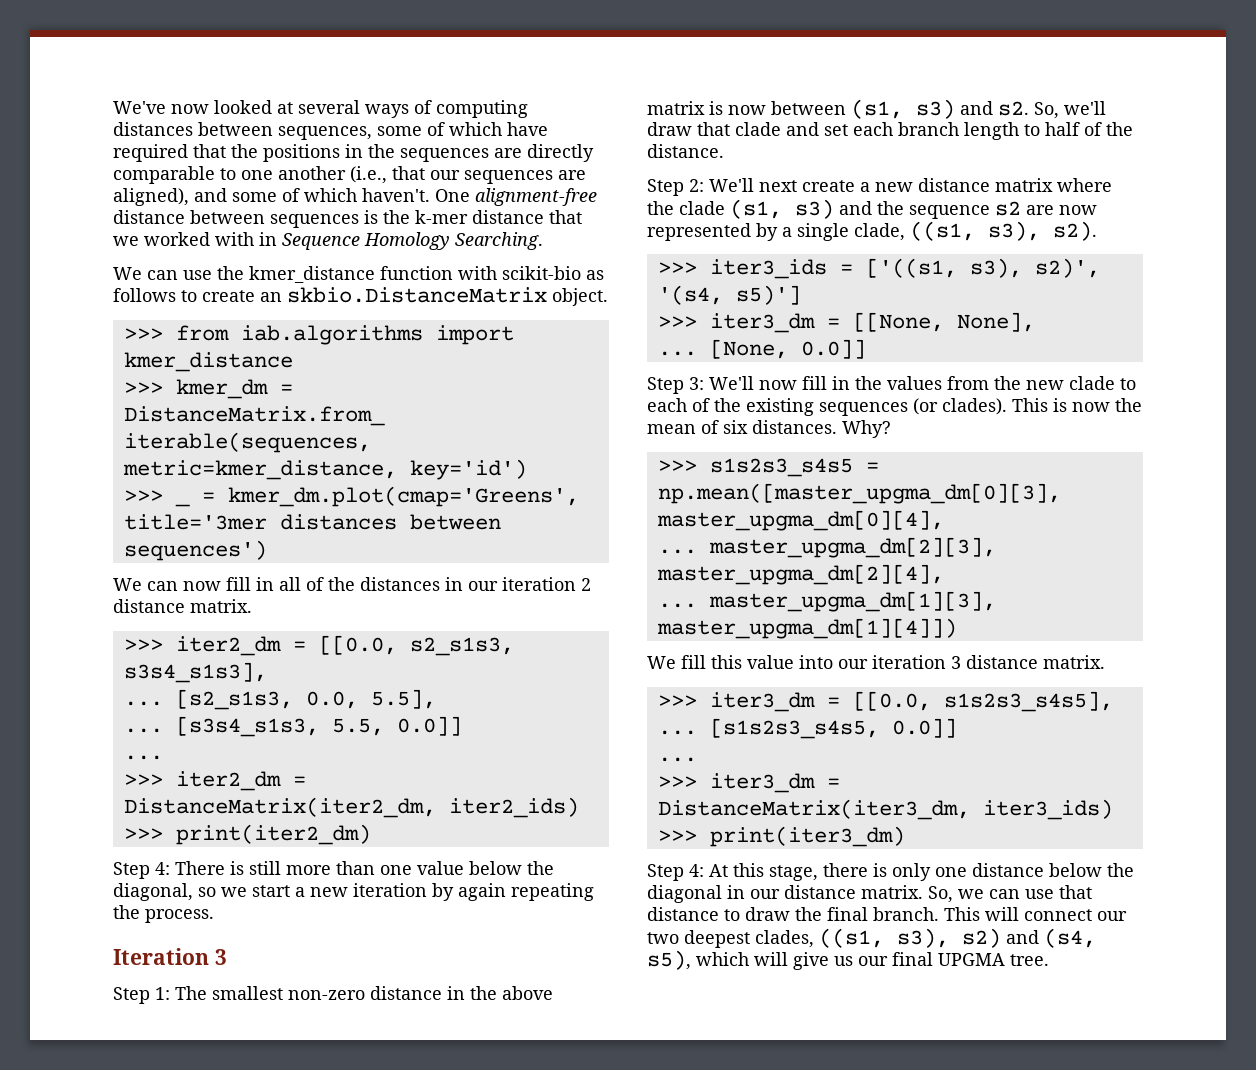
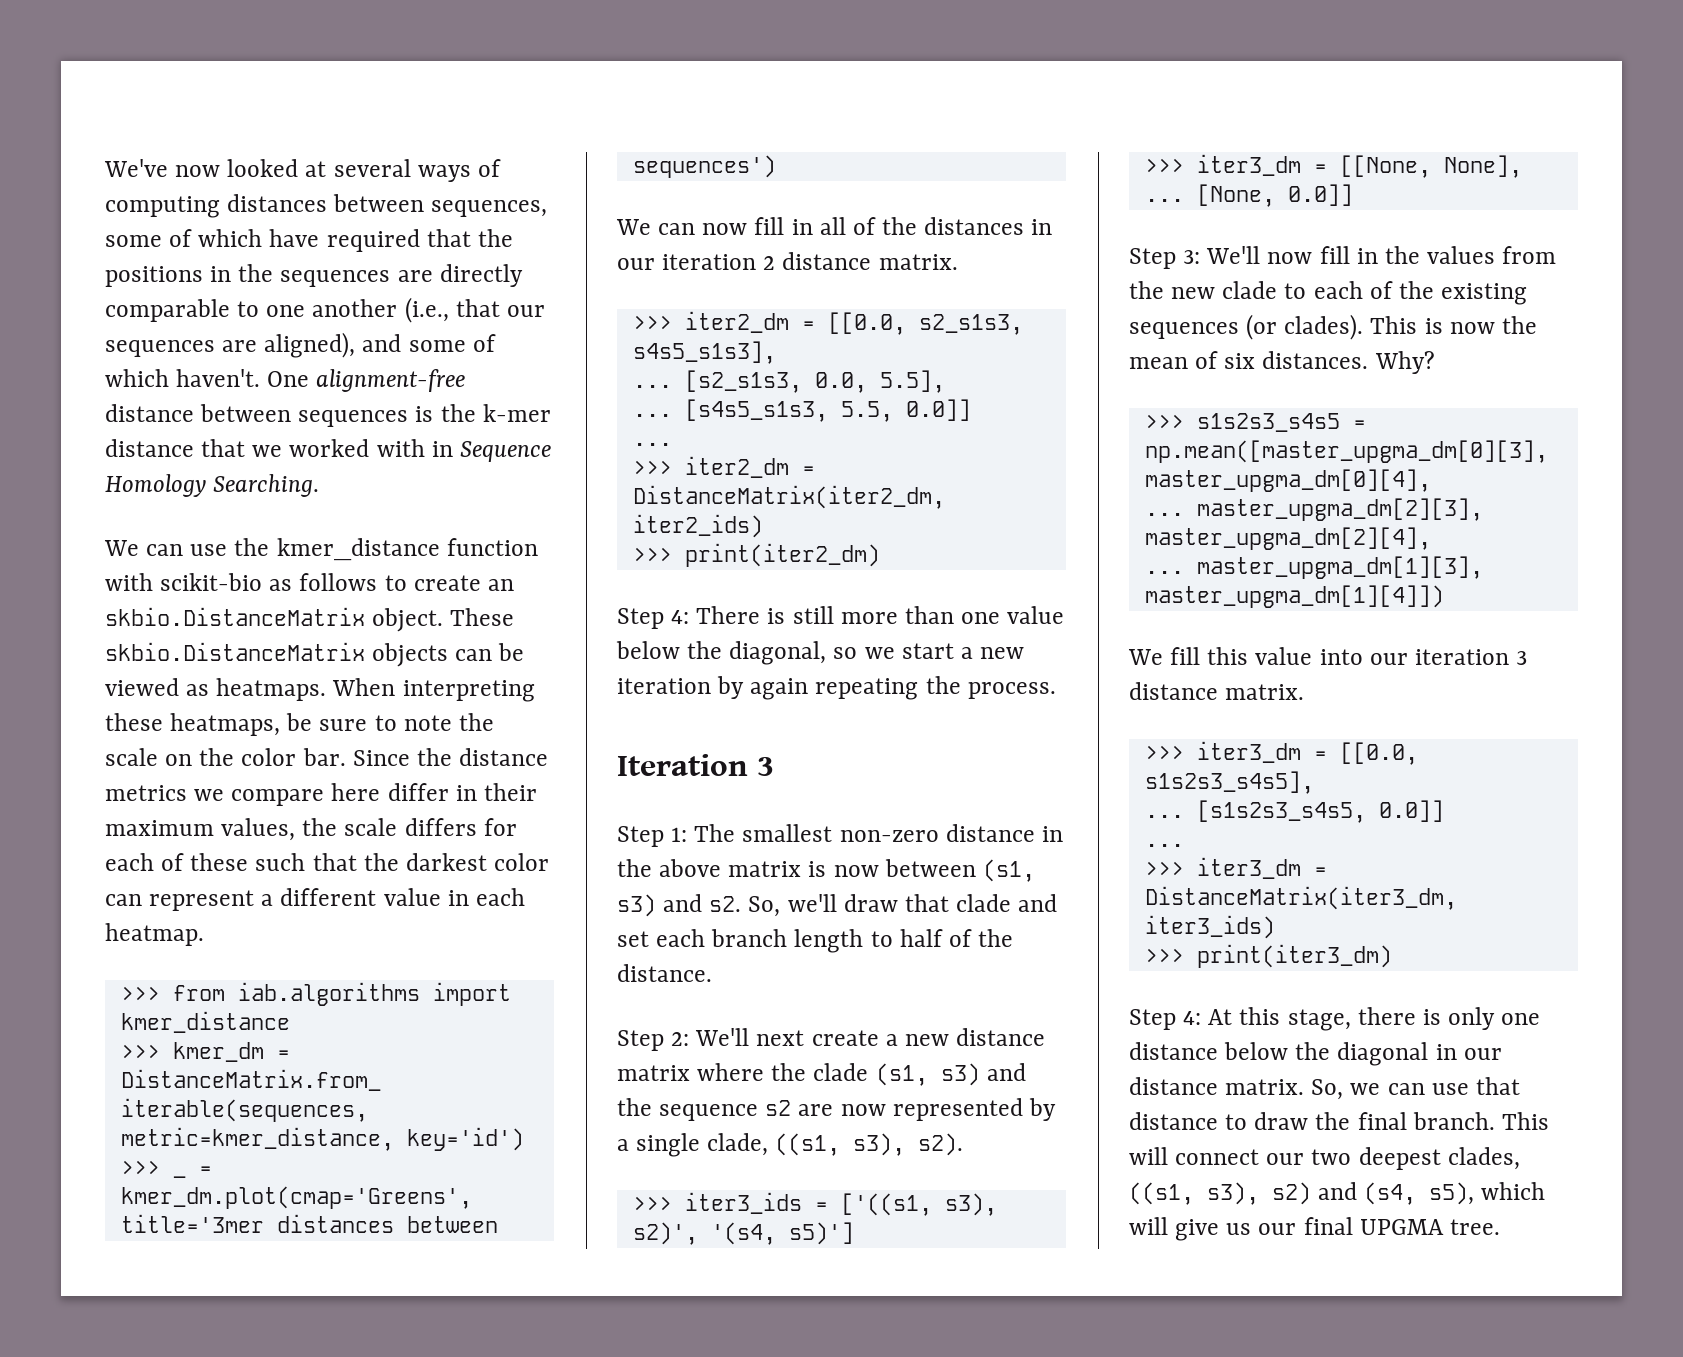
(608, 297) none -> [450,608,515,626] [105,642,525,667] [105,678,535,702] [105,713,494,736] [105,748,549,766] [105,783,537,806] [105,818,517,841] [105,853,550,871] [105,888,525,911] [105,923,204,946] These skbio.DistanceMatrix objects can be viewed as heatmaps. When interpreting these heatmaps, be sure to note the scale on the color bar. Since the distance metrics we compare here differ in their maximum values, the scale differs for each of these such that the darkest color can represent a different value in each heatmap.
[123,662,267,683] s3s4_s1s3], -> [632,341,776,364] s4s5_s1s3],
[175,716,319,737] [s3s4_s1s3, -> [684,399,828,422] [s4s5_s1s3,

